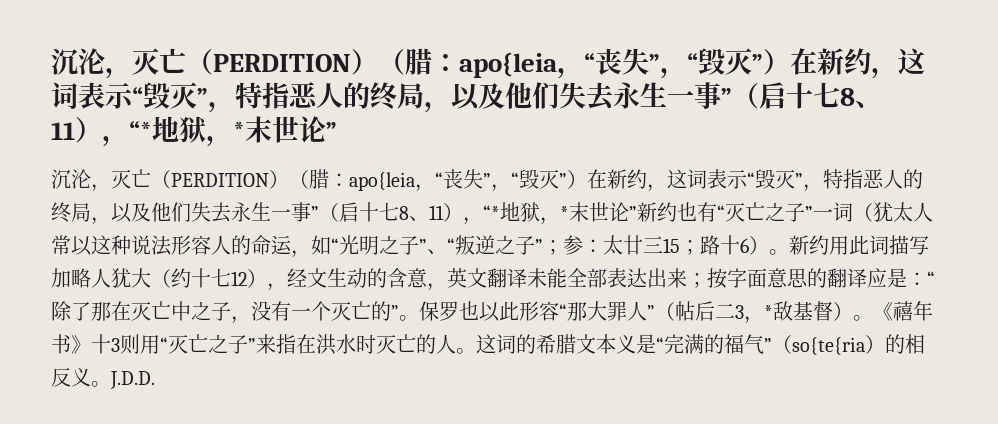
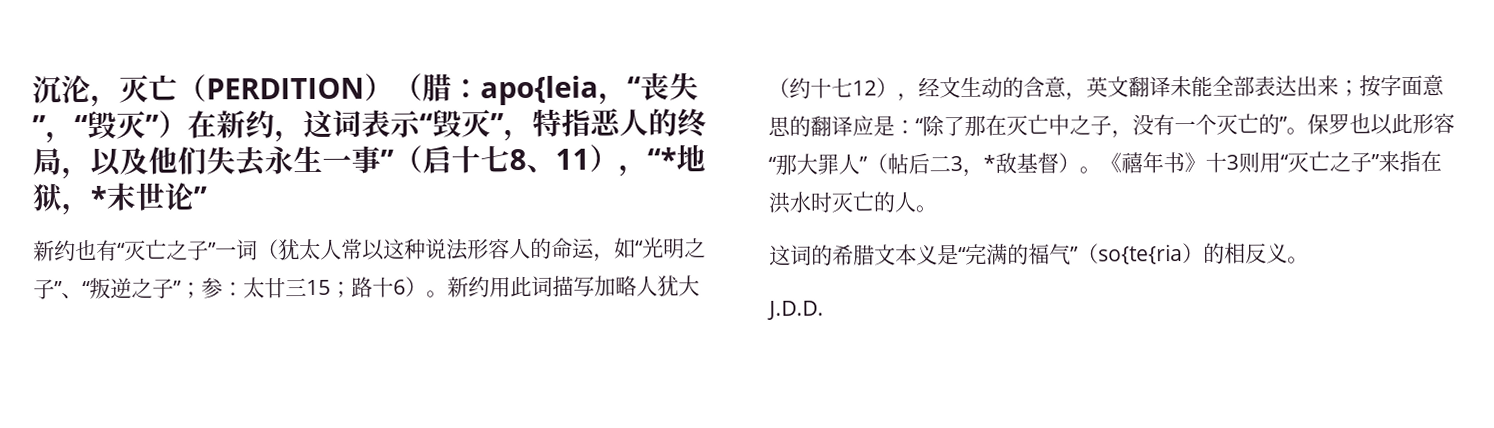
[51,169,923,192] [51,202,637,225] 沉沦，灭亡（PERDITION）（腊：apo{leia，“丧失”，“毁灭”）在新约，这词表示“毁灭”，特指恶人的终局，以及他们失去永生一事”（启十七8、11），“*地狱，*末世论” -> (207, 197) none
(476, 351) none -> (937, 209) //
(111, 384) none -> (1309, 260) //

